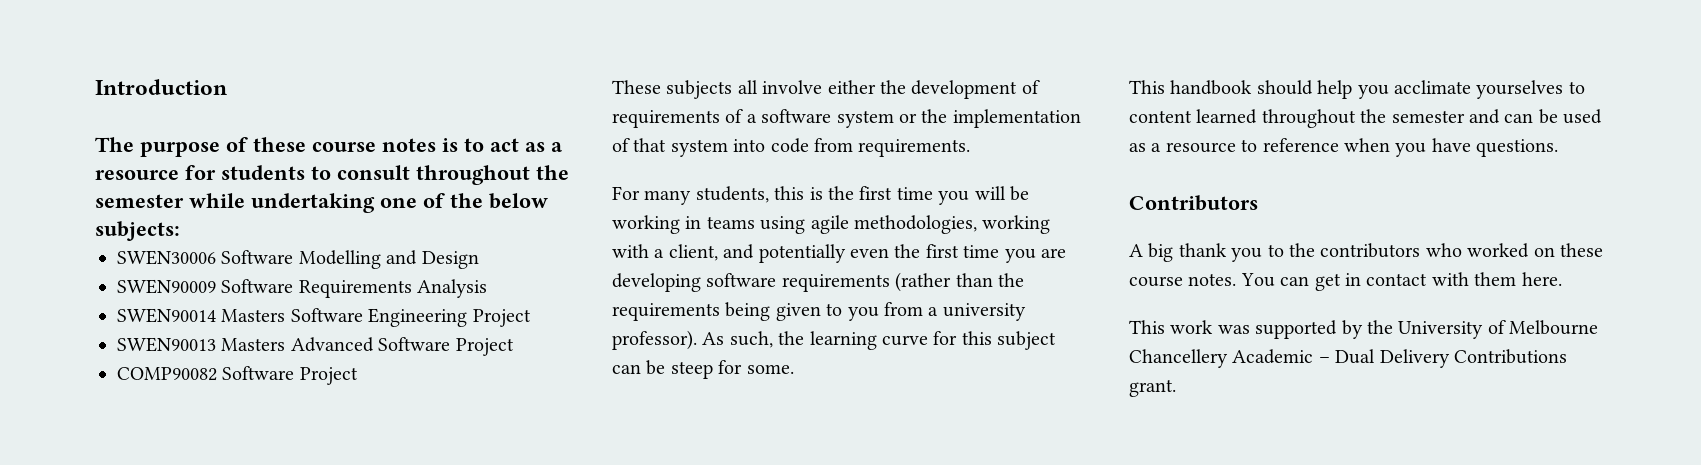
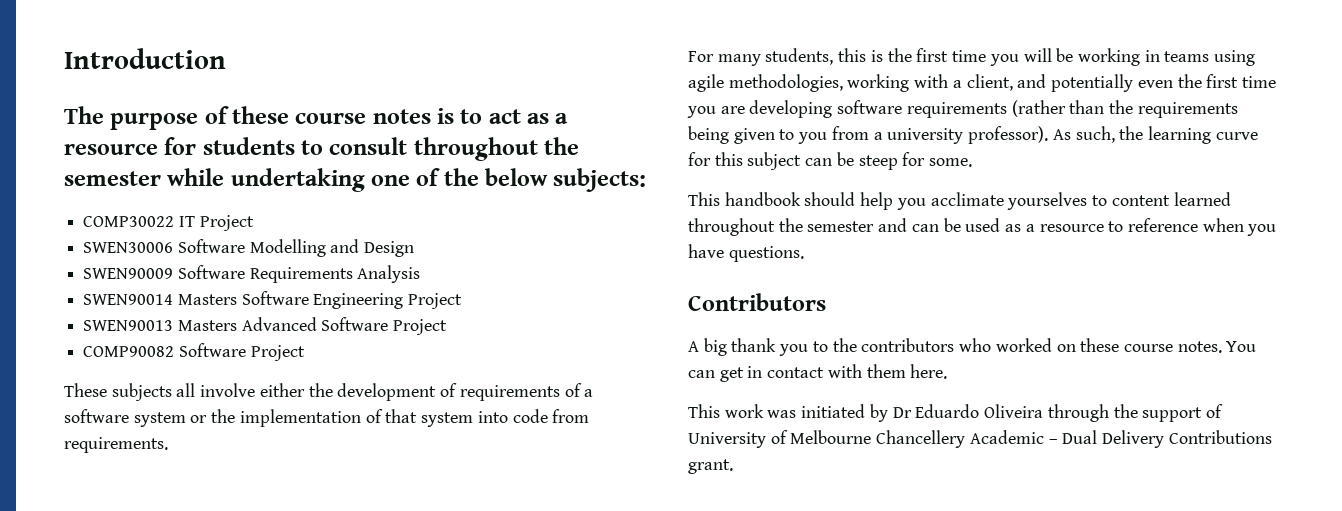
(180, 231) none -> [83,215,254,231] // COMP30022 IT Project
[1255,320,1393,339] supported by the -> [801,404,1223,422] initiated by Dr Eduardo Oliveira through the support of

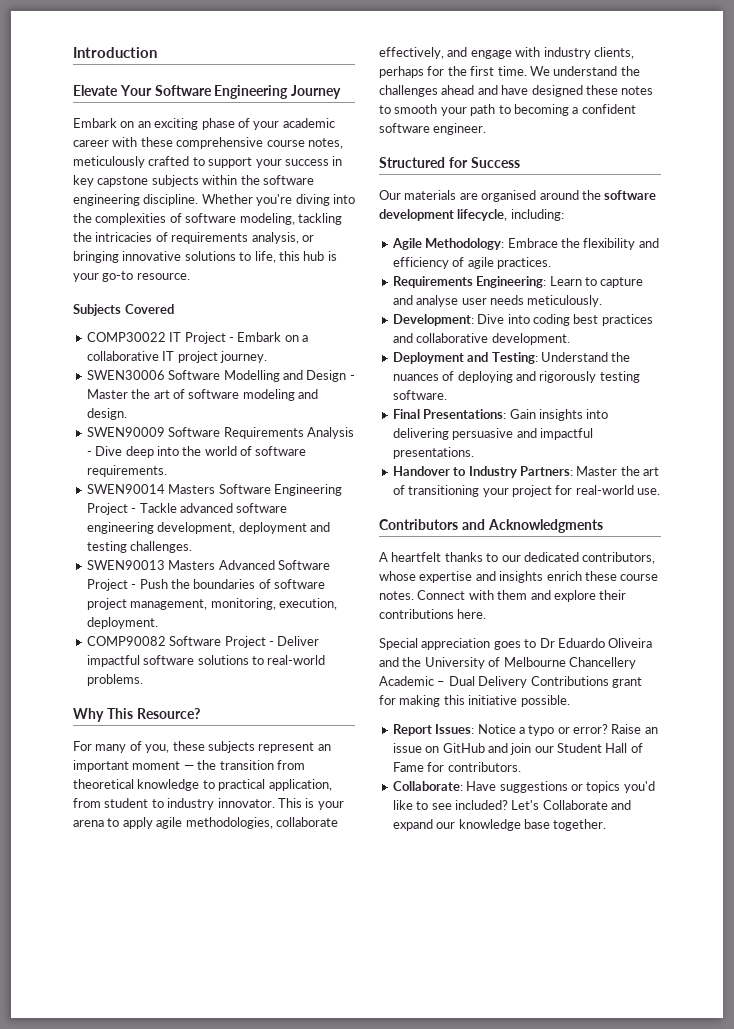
[64,106,569,130] [64,137,580,161] [64,168,647,192] [83,215,254,231] The purpose of these course notes is to act as a resource for students to consult throughout the semester while undertaking one of the below subjects: // COMP30022 IT Project -> [73,85,342,99] [73,118,335,130] [73,137,343,149] [73,156,343,168] [73,175,314,187] [73,194,355,206] [73,213,342,225] [73,232,314,244] [73,251,337,263] [73,271,190,282] [73,304,174,316] [86,332,308,344] [86,351,267,363] Elevate Your Software Engineering Journey // Embark on an exciting phase of your academic career with these comprehensive course notes, meticulously crafted to support your success in key capstone subjects within the software engineering discipline. Whether you're diving into the complexities of software modeling, tackling the intricacies of requirements analysis, or bringing innovative solutions to life, this hub is your go-to resource. // Subjects Covered // COMP30022 IT Project - Embark on a collaborative IT project journey.
[83,265,421,283] // SWEN90009 Software Requirements Analysis -> [349,375,355,380] [86,389,318,401] [86,408,127,420] [86,427,354,439] [86,446,307,458] [86,465,167,477] - Master the art of software modeling and design. // SWEN90009 Software Requirements Analysis - Dive deep into the world of software requirements.
(463, 301) none -> [131,503,288,513] [86,522,330,534] [86,541,193,553] - Tackle advanced software engineering development, deployment and testing challenges.
[83,343,305,361] [64,383,594,401] [64,409,590,427] [64,437,168,453] [688,48,1256,66] [688,74,1276,92] [687,100,1238,118] [688,126,1258,144] [688,152,973,170] [688,192,1231,210] [688,218,1277,236] [688,244,804,262] // COMP90082 Software Project // These subjects all involve either the development of requirements of a software system or the implementation of that system into code from requirements. // For many students, this is the first time you will be working in teams using agile methodologies, working with a client, and potentially even the first time you are developing software requirements (rather than the requirements being given to you from a university professor). As such, the learning curve for this subject can be steep for some. // This handbook should help you acclimate yourselves to content learned throughout the semester and can be used as a resource to reference when you have questions. -> [131,579,325,589] [86,598,337,610] [86,617,158,629] [86,636,320,648] [86,655,326,667] [86,674,143,686] [73,708,200,722] [73,741,331,753] [73,760,305,772] [73,779,332,791] [73,798,344,810] [73,817,338,829] [379,47,634,59] [379,66,640,78] [379,85,654,97] [379,104,636,116] [379,123,487,135] [379,157,520,168] [379,190,657,202] [379,209,564,221] [391,238,659,250] [392,257,551,269] [392,276,644,288] [392,295,603,307] [392,314,653,326] [392,333,570,345] [392,352,631,364] [392,371,640,383] [392,390,447,400] [392,409,609,421] [392,428,593,440] [392,447,474,459] [392,466,659,478] [392,485,660,497] - Push the boundaries of software project management, monitoring, execution, deployment. // COMP90082 Software Project - Deliver impactful software solutions to real-world problems. // Why This Resource? // For many of you, these subjects represent an important moment — the transition from theoretical knowledge to practical application, from student to industry innovator. This is your arena to apply agile methodologies, collaborate effectively, and engage with industry clients, perhaps for the first time. We understand the challenges ahead and have designed these notes to smooth your path to becoming a confident software engineer. // Structured for Success // Our materials are organised around the software development lifecycle, including: // Agile Methodology: Embrace the flexibility and efficiency of agile practices. // Requirements Engineering: Learn to capture and analyse user needs meticulously. // Development: Dive into coding best practices and collaborative development. // Deployment and Testing: Understand the nuances of deploying and rigorously testing software. // Final Presentations: Gain insights into delivering persuasive and impactful presentations. // Handover to Industry Partners: Master the art of transitioning your project for real-world use.
(826, 302) none -> [461,519,603,533] and Acknowledgments
[703,338,1257,356] [688,364,948,382] [688,404,1223,422] big thank you to the contributors who worked on these course notes. You can get in contact with them here. // This work was initiated by Dr Eduardo Oliveira through the support of -> [391,552,656,564] [379,571,659,583] [379,590,627,602] [379,609,487,619] [379,638,653,650] [379,657,422,667] heartfelt thanks to our dedicated contributors, whose expertise and insights enrich these course notes. Connect with them and explore their contributions here. // Special appreciation goes to Dr Eduardo Oliveira and the
[688,459,733,474] grant. -> [611,677,642,688] [379,695,570,707] [392,724,658,736] [392,743,643,755] [392,762,521,772] [392,781,655,793] [392,800,631,810] [392,819,607,831] grant for making this initiative possible. // Report Issues: Notice a typo or error? Raise an issue on GitHub and join our Student Hall of Fame for contributors. // Collaborate: Have suggestions or topics you'd like to see included? Let's Collaborate and expand our knowledge base together.

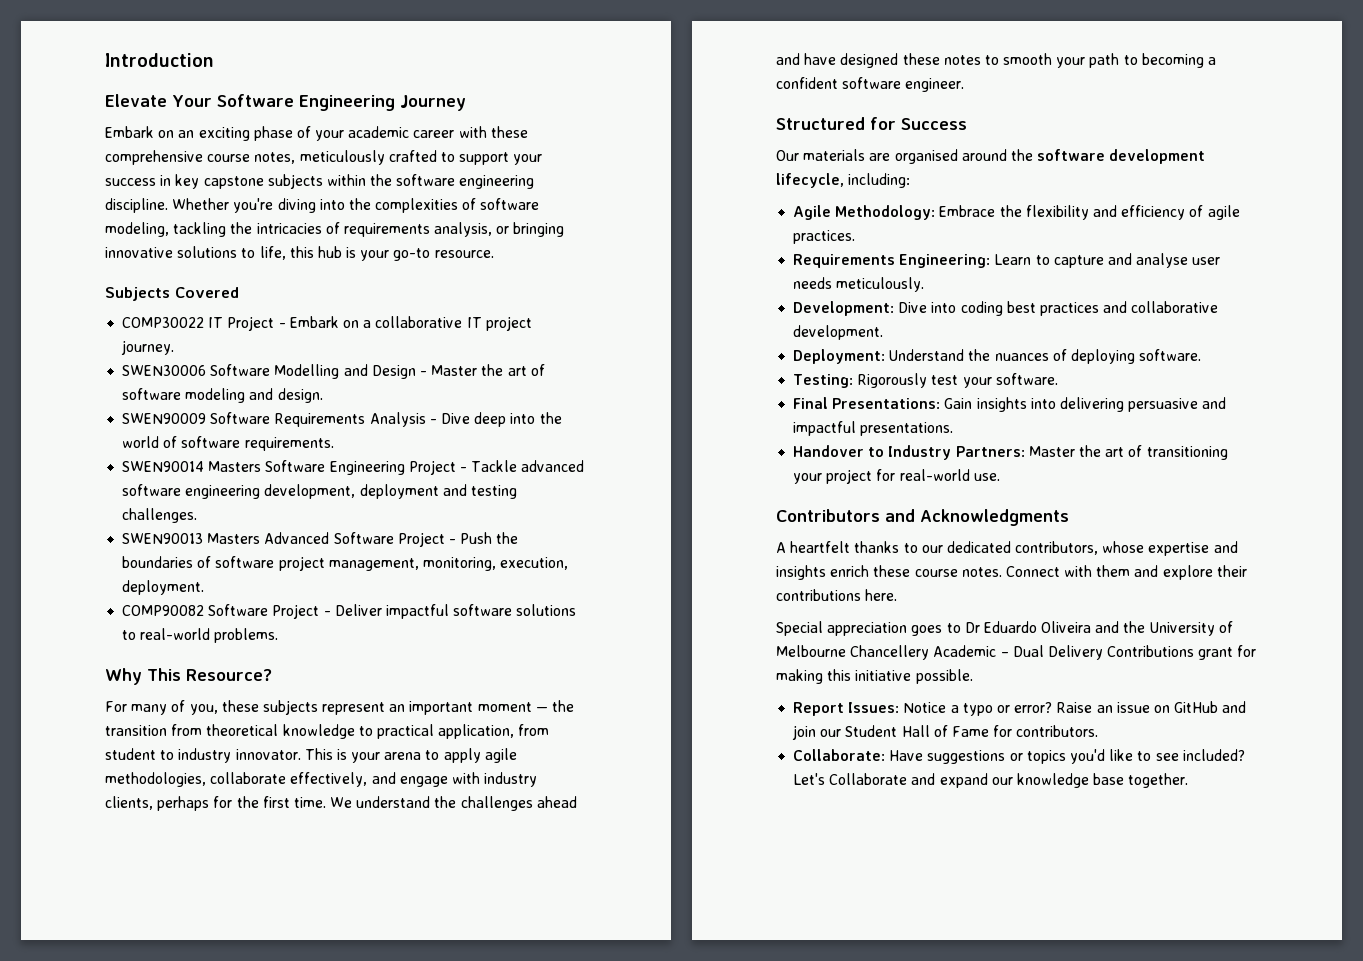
[392,352,538,364] Deployment and Testing: -> [793,349,886,364] Deployment:
[515,371,640,383] and rigorously testing -> [1139,349,1202,361] [793,373,992,388] software. // Testing: Rigorously test your

